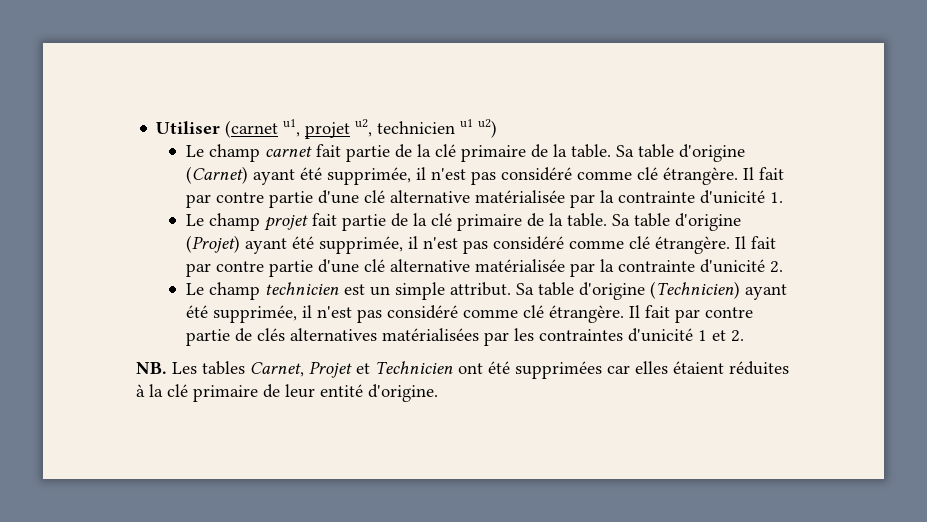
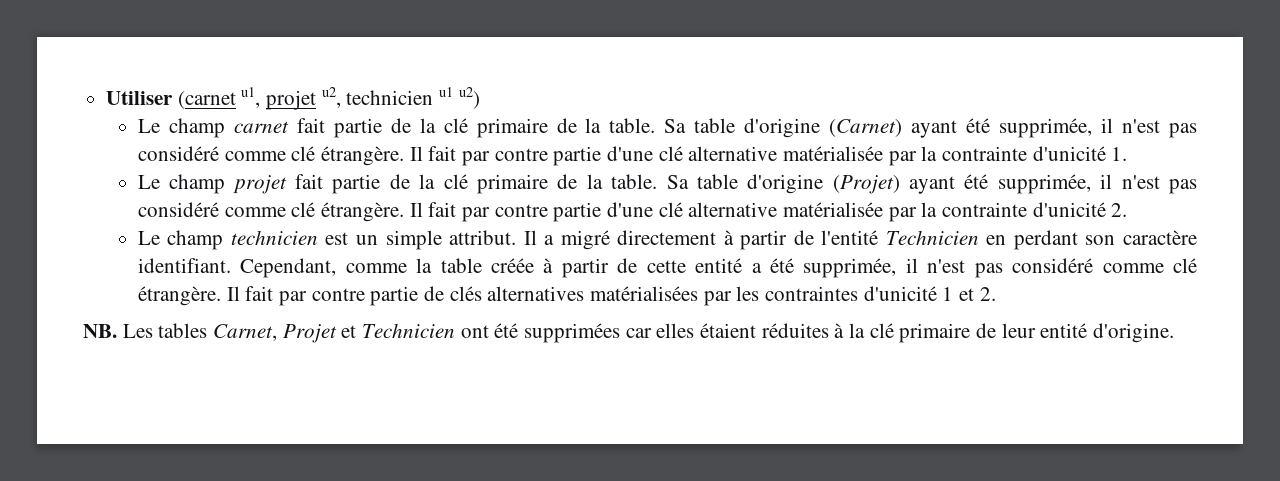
[515,281,787,300] Sa table d'origine (Technicien) ayant -> [523,230,1197,250] [137,258,762,278] Il a migré directement à partir de l'entité Technicien en perdant son caractère identifiant. Cependant, comme la table créée à partir de cette entité a

